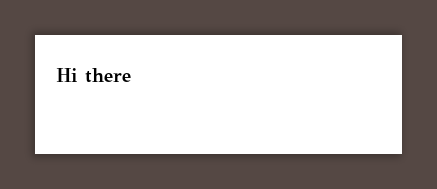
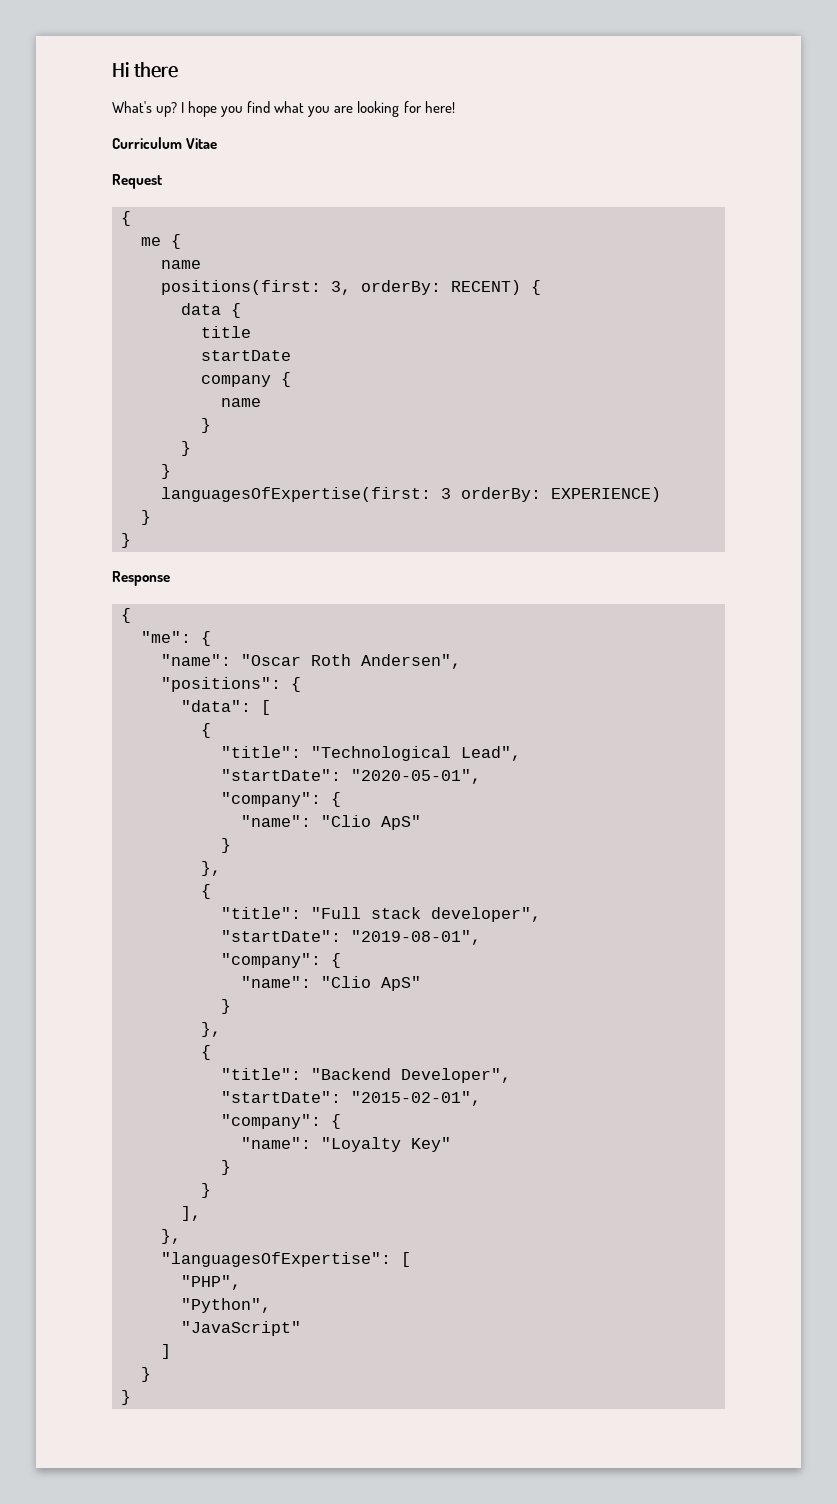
(131, 75) none -> [112,101,455,117] [112,137,218,149] [112,174,162,189] [121,211,131,226] [141,234,181,249] [161,260,201,269] [161,280,541,295] [181,303,241,318] [201,326,251,338] [201,350,291,361] [201,372,291,387] [221,398,261,407] [201,418,211,433] [181,441,191,456] [161,464,171,479] [161,487,661,502] [141,510,151,525] [121,533,131,548] [112,571,170,586] [121,608,131,623] [141,631,211,646] [161,654,461,669] [161,677,301,692] [181,700,271,715] [201,723,211,738] [221,746,521,761] [221,769,481,784] [221,792,341,807] [241,815,421,830] [221,838,231,853] [201,861,221,876] [201,884,211,899] [221,907,541,922] [221,930,481,945] [221,953,341,968] [241,976,421,991] [221,999,231,1014] [201,1022,221,1037] [201,1045,211,1060] [221,1068,511,1083] [221,1091,481,1106] [221,1114,341,1129] [241,1137,451,1152] [221,1160,231,1175] [201,1183,211,1198] [181,1206,201,1221] [161,1229,181,1244] [161,1252,411,1267] [181,1275,241,1290] [181,1298,271,1313] [181,1321,301,1336] [161,1344,171,1359] [141,1367,151,1382] [121,1390,131,1405] // What's up? I hope you find what you are looking for here! // Curriculum Vitae // Request // { // me { // name // positions(first: 3, orderBy: RECENT) { // data { // title // startDate // company { // name // } // } // } // languagesOfExpertise(first: 3 orderBy: EXPERIENCE) // } // } // Response // { // "me": { // "name": "Oscar Roth Andersen", // "positions": { // "data": [ // { // "title": "Technological Lead", // "startDate": "2020-05-01", // "company": { // "name": "Clio ApS" // } // }, // { // "title": "Full stack developer", // "startDate": "2019-08-01", // "company": { // "name": "Clio ApS" // } // }, // { // "title": "Backend Developer", // "startDate": "2015-02-01", // "company": { // "name": "Loyalty Key" // } // } // ], // }, // "languagesOfExpertise": [ // "PHP", // "Python", // "JavaScript" // ] // } // }

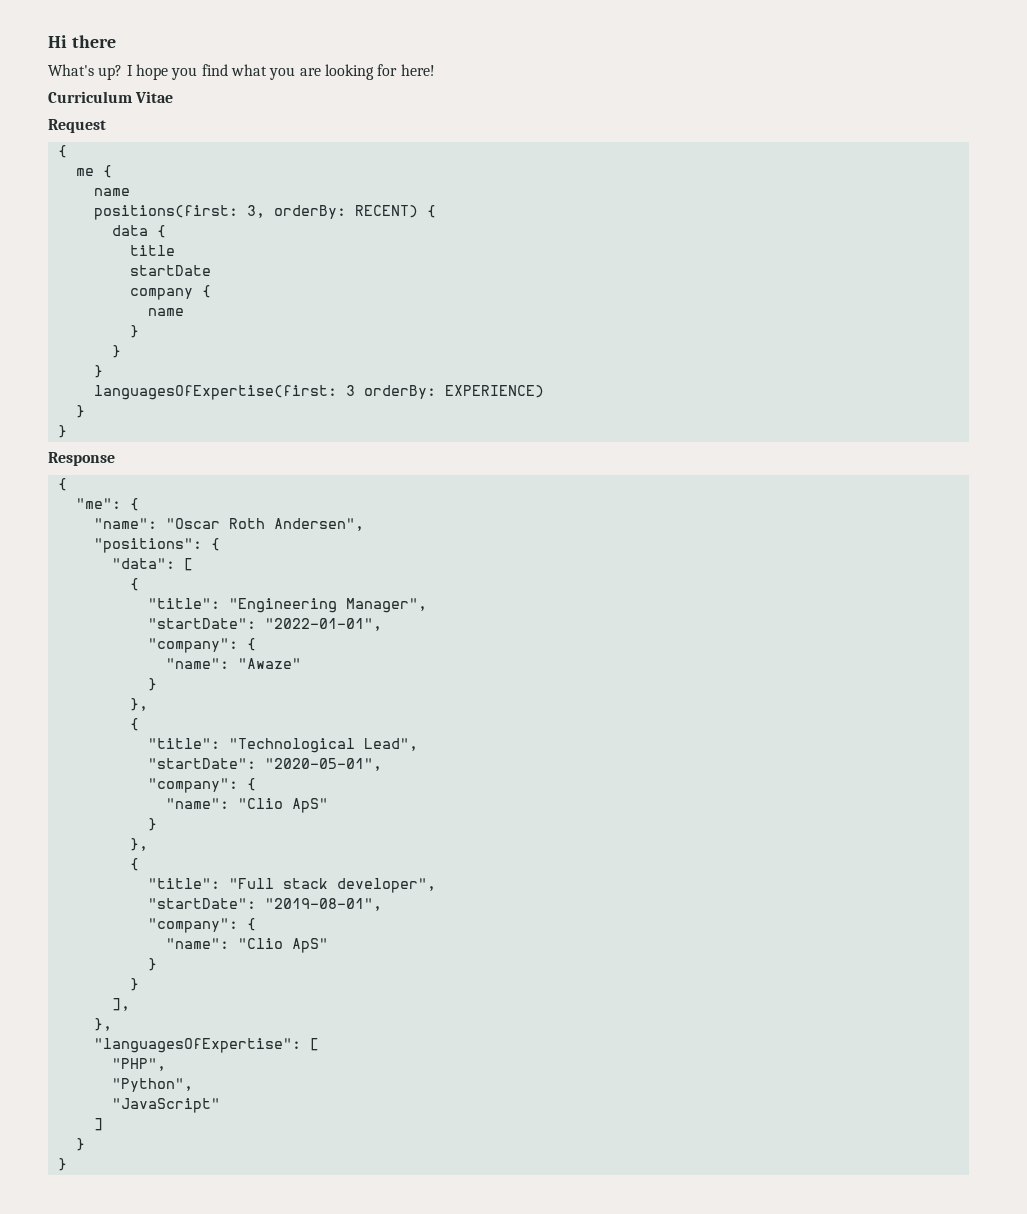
(211, 730) none -> [147,598,427,613] [147,618,382,631] [147,638,256,653] [165,658,301,669] [147,678,157,691] [129,698,148,711] [129,718,139,731] // "title": "Engineering Manager", // "startDate": "2022-01-01", // "company": { // "name": "Awaze" // } // }, // {
[201,1022,221,1037] [201,1045,211,1060] [221,1068,511,1083] [221,1091,481,1106] [221,1114,341,1129] [241,1137,451,1152] [221,1160,231,1175] // }, // { // "title": "Backend Developer", // "startDate": "2015-02-01", // "company": { // "name": "Loyalty Key" // } -> (157, 964) none

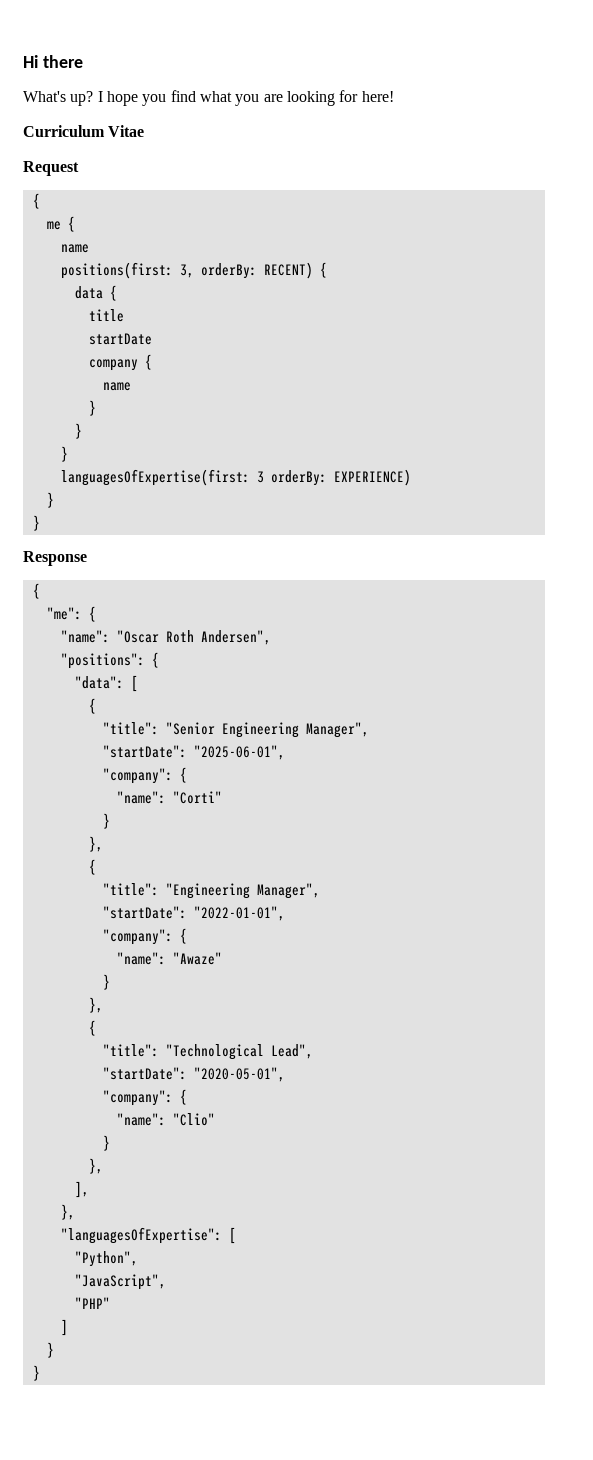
(139, 584) none -> [102,722,369,738] [102,745,285,760] [102,767,187,784] [116,791,222,804] [102,813,110,829] [88,836,103,852] [88,859,96,875] // "title": "Senior Engineering Manager", // "startDate": "2025-06-01", // "company": { // "name": "Corti" // } // }, // {
[237,798,328,813] [147,818,157,831] [129,838,148,851] [129,858,139,871] [147,878,436,893] [147,898,382,911] [147,918,256,933] [165,938,328,953] [147,958,157,971] [129,978,139,991] "Clio ApS" // } // }, // { // "title": "Full stack developer", // "startDate": "2019-08-01", // "company": { // "name": "Clio ApS" // } // } -> [172,1113,215,1126] [102,1135,110,1151] [88,1158,103,1174] "Clio" // } // },
[111,1058,166,1071] // "PHP", -> (236, 1235) none
[111,1098,220,1113] "JavaScript" -> [74,1274,166,1290] [74,1297,110,1309] "JavaScript", // "PHP"

